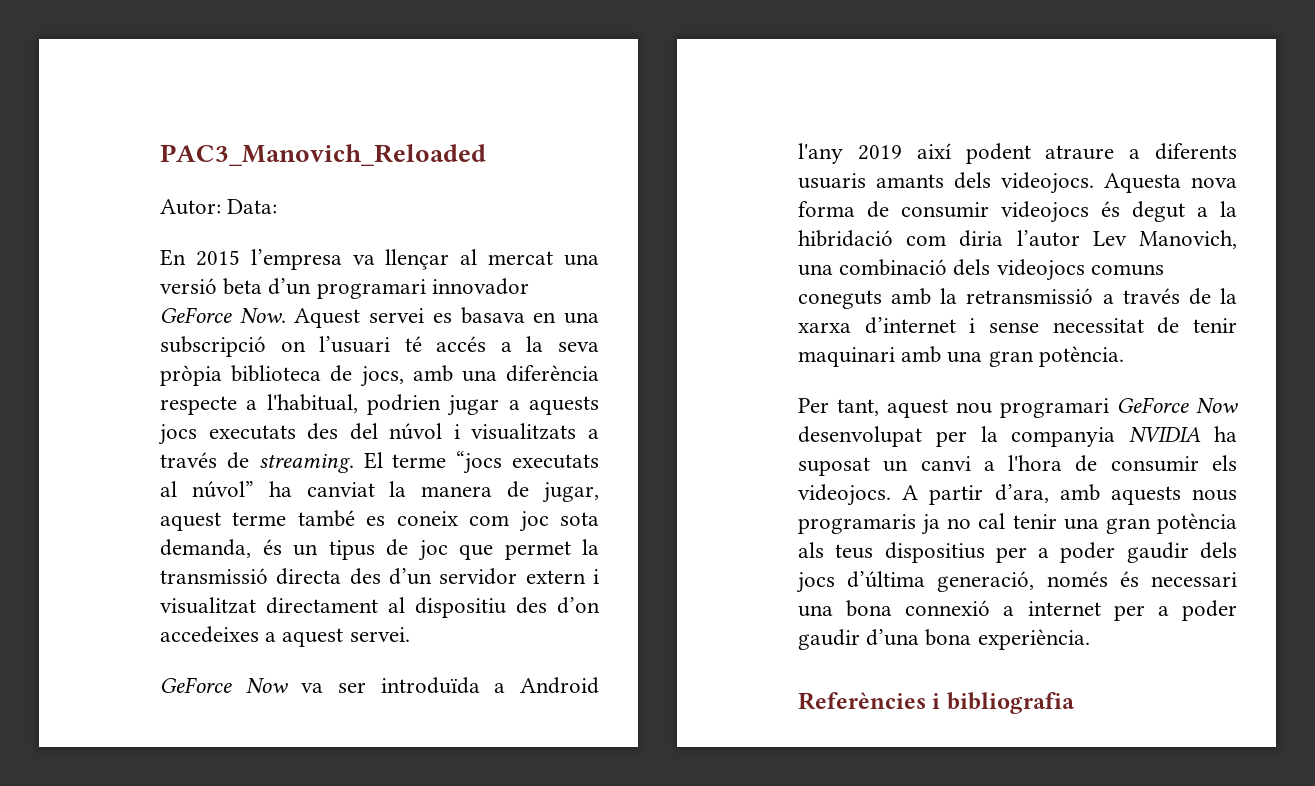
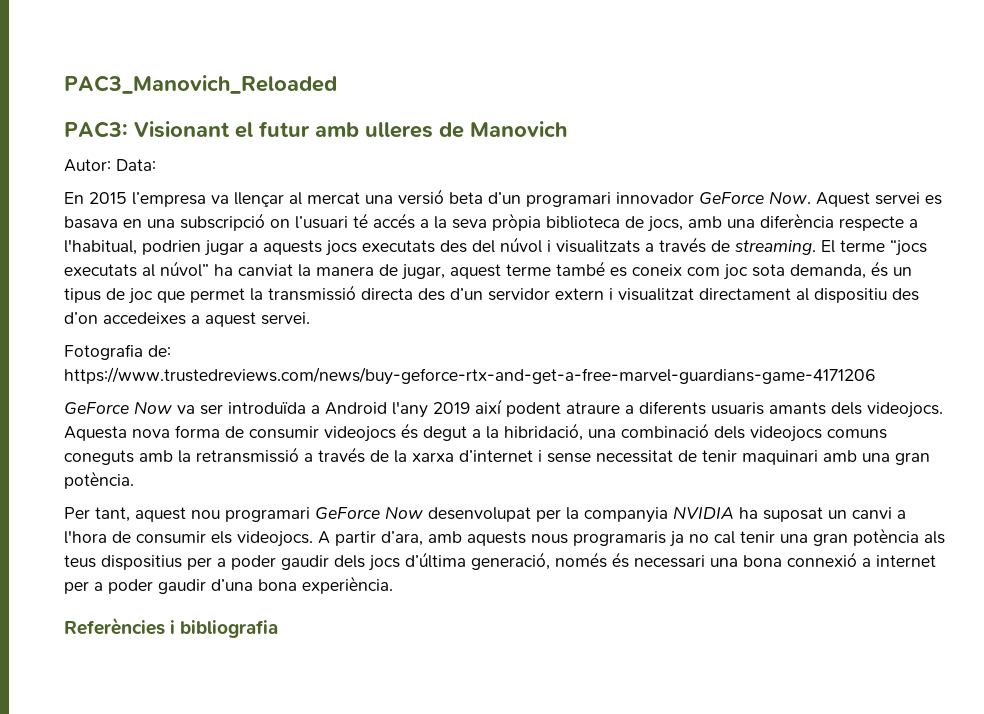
(486, 155) none -> [64,121,567,138] // PAC3: Visionant el futur amb ulleres de Manovich
(410, 634) none -> [64,344,171,360] [64,367,876,385] // Fotografia de: https://www.trustedreviews.com/news/buy-geforce-rtx-and-get-a-free-marvel-guardians-game-4171206
[798,230,1237,249] hibridació com diria l’autor Lev Manovich, -> [504,423,583,441] hibridació,

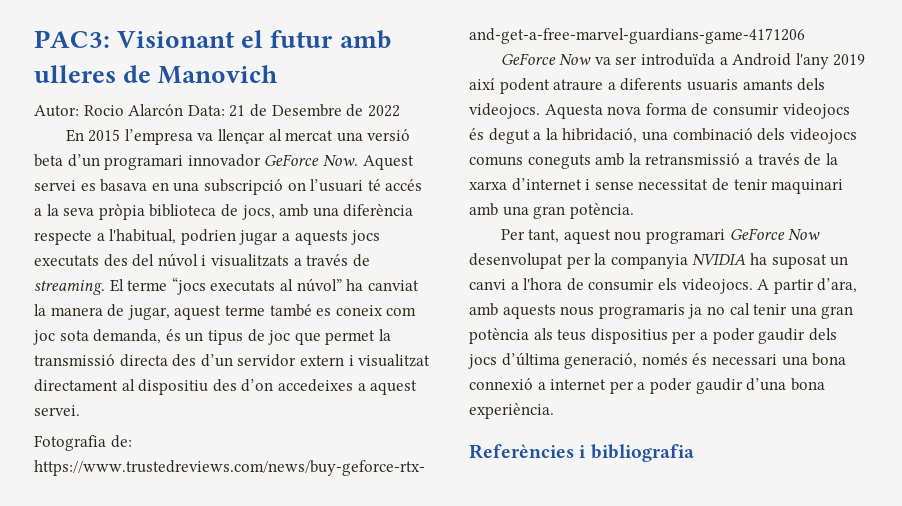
[64,75,337,94] PAC3_Manovich_Reloaded // -> (34, 39) none
(111, 165) none -> [83,104,184,116] Rocio Alarcón
(156, 165) none -> [229,104,400,117] 21 de Desembre de 2022

